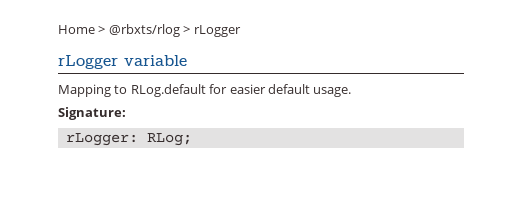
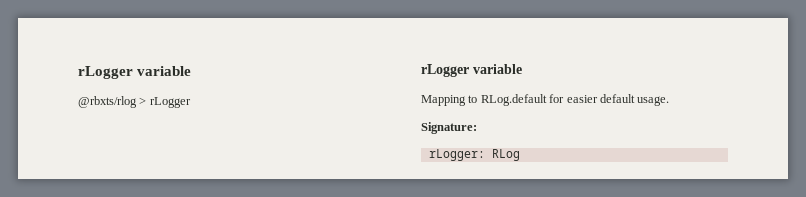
[58,25,106,34] Home > -> [78,66,192,79] rLogger variable //
[146,133,192,146] RLog; -> [491,149,520,161] RLog

